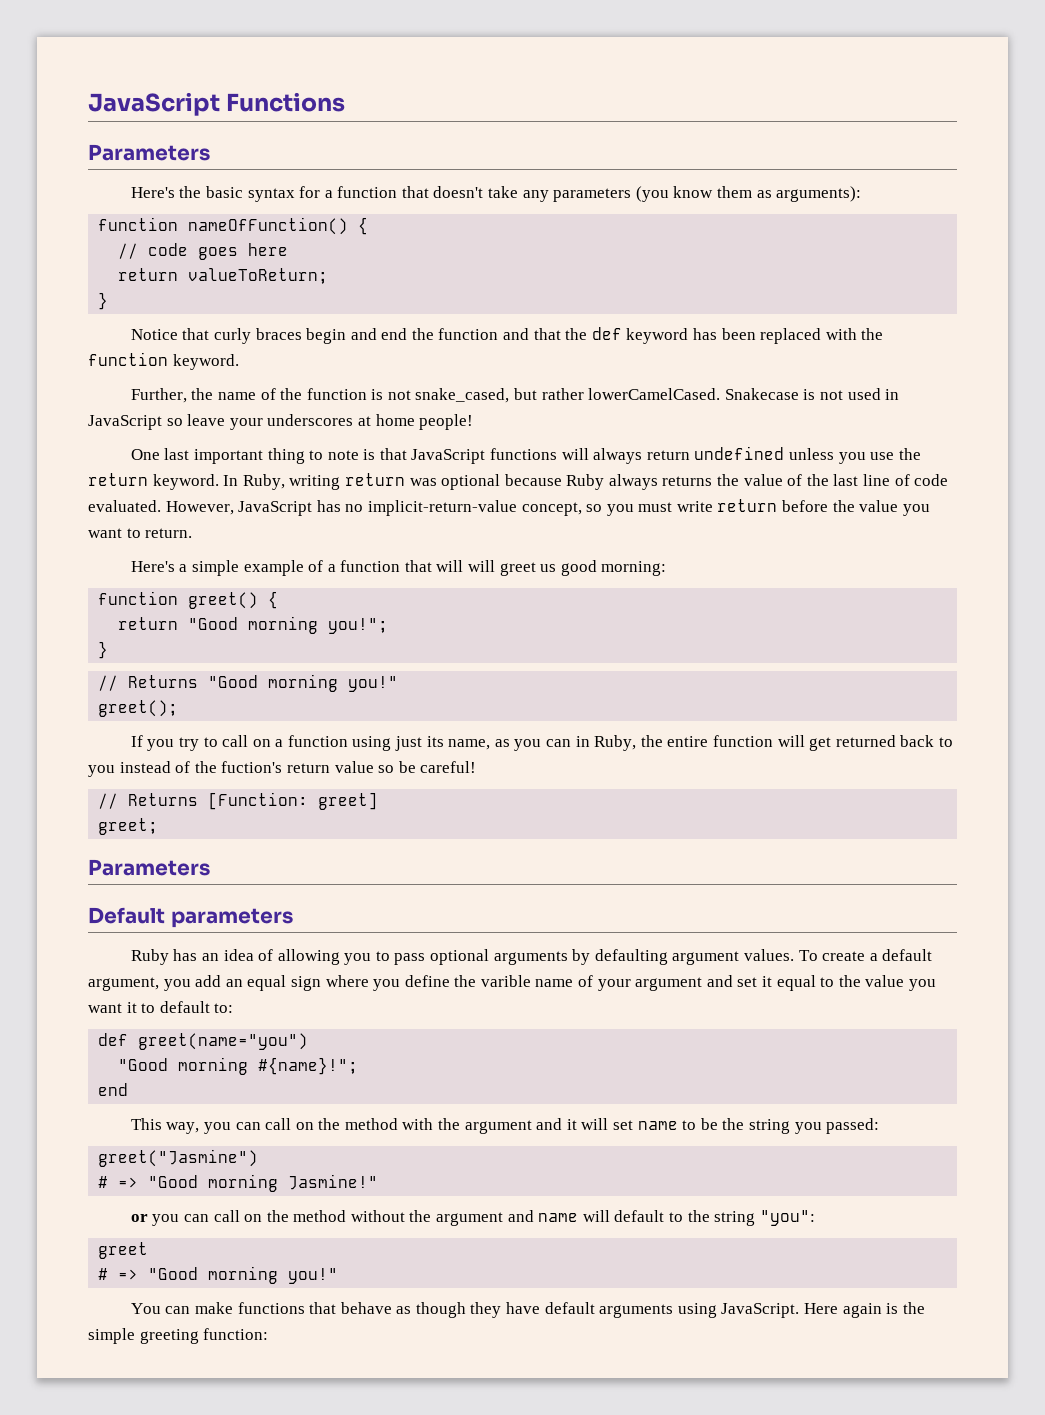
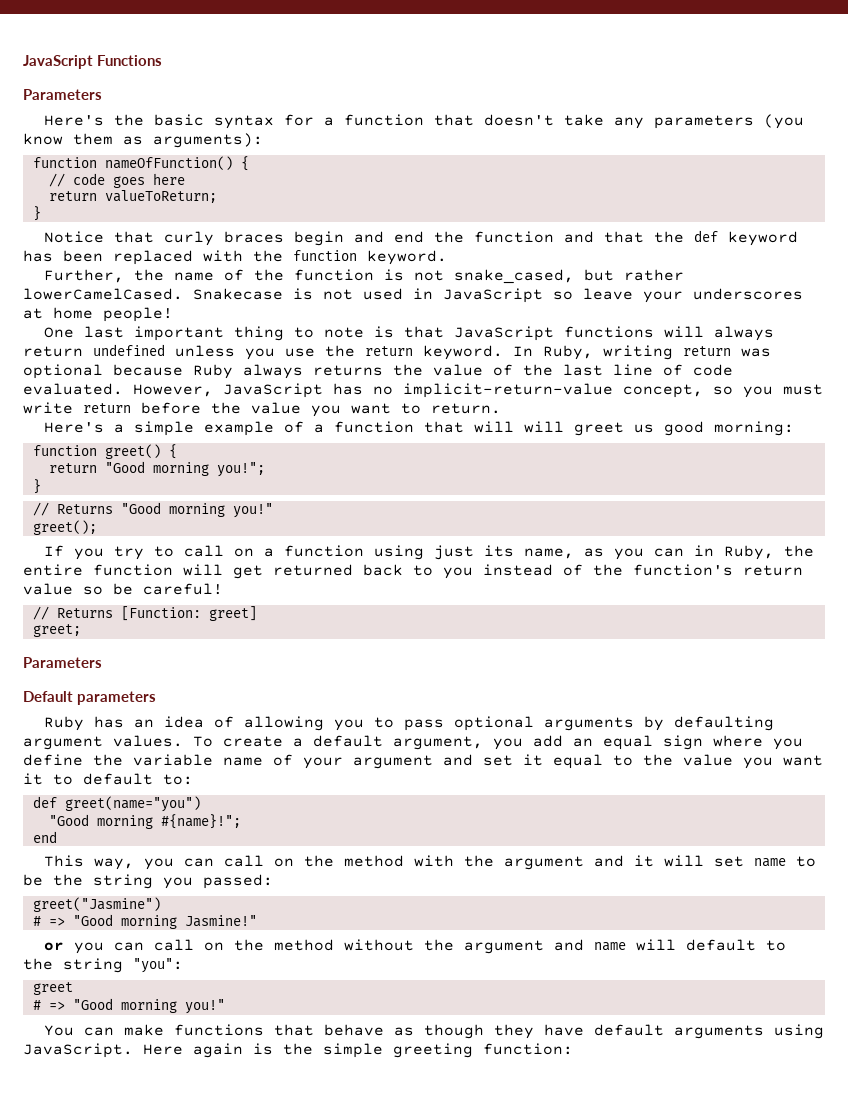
[221,761,283,773] fuction's -> [633,564,733,576] function's
[480,975,531,987] varible -> [133,754,213,766] variable

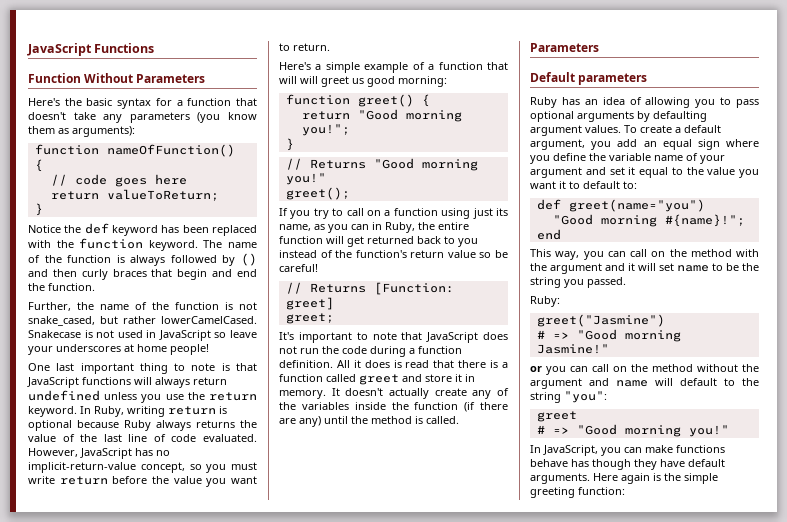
(163, 60) none -> [28,73,134,83] Function Without
[113,231,644,246] that curly braces begin and end the function and that -> (61, 229) none
(447, 257) none -> [203,240,257,248] [28,253,257,266] [28,269,257,280] [28,283,95,291] The name of the function is always followed by () and then curly braces that begin and end the function.
[741,348,771,357] was -> [219,406,227,414] is
(81, 630) none -> [279,332,508,343] [279,346,462,357] [279,360,508,368] [279,374,475,385] [279,388,509,399] [279,402,508,412] [279,416,459,427] // It's important to note that JavaScript does not run the code during a function definition. All it does is read that there is a function called greet and store it in memory. It doesn't actually create any of the variables inside the function (if there are any) until the method is called.
[203,874,273,889] passed: -> [587,277,626,288] [530,296,560,307] passed. // Ruby:
[43,1024,414,1036] You can make functions that behave as -> [530,445,725,456] [530,459,589,467] In JavaScript, you can make functions behave has
[673,1024,824,1039] [23,1043,133,1058] arguments using JavaScript. -> [530,473,590,484] arguments.

